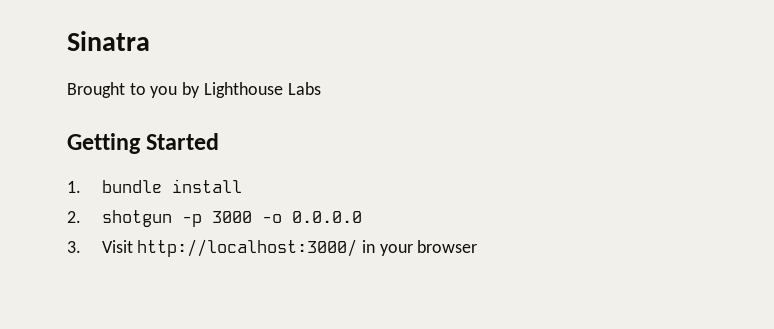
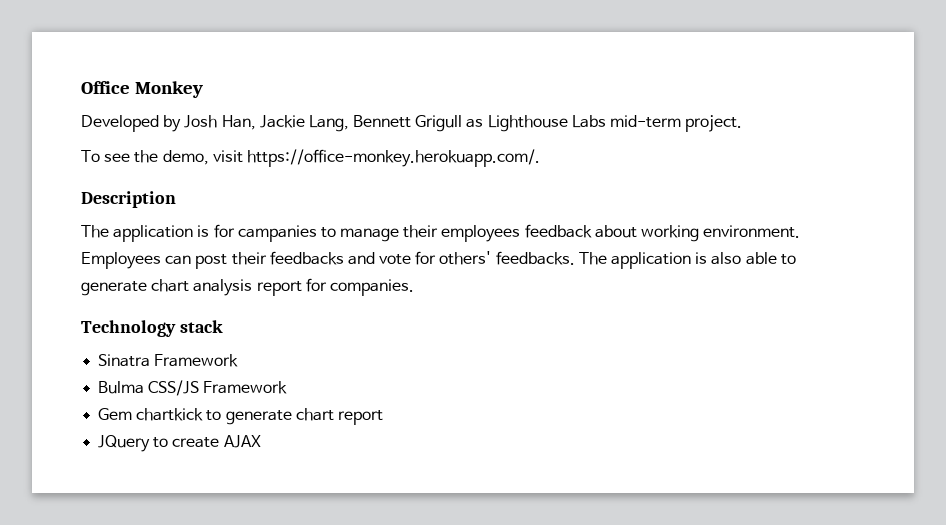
[67,31,150,51] [67,82,321,98] [67,133,220,154] [67,179,242,193] [67,210,362,227] [67,239,478,257] Sinatra // Brought to you by Lighthouse Labs // Getting Started // 1. bundle install // 2. shotgun -p 3000 -o 0.0.0.0 // 3. Visit http://localhost:3000/ in your browser -> [81,81,204,98] [81,115,743,132] [81,149,540,167] [81,191,176,208] [81,224,801,242] [81,251,796,269] [81,278,414,296] [81,320,223,337] [98,354,239,367] [98,380,288,396] [98,408,383,425] [98,435,261,452] Office Monkey // Developed by Josh Han, Jackie Lang, Bennett Grigull as Lighthouse Labs mid-term project. // To see the demo, visit https://office-monkey.herokuapp.com/. // Description // The application is for campanies to manage their employees feedback about working environment. Employees can post their feedbacks and vote for others' feedbacks. The application is also able to generate chart analysis report for companies. // Technology stack // Sinatra Framework // Bulma CSS/JS Framework // Gem chartkick to generate chart report // JQuery to create AJAX

